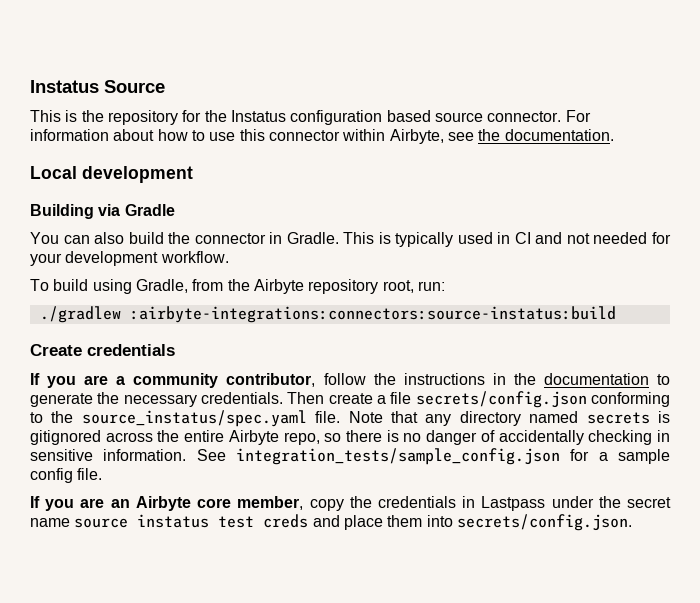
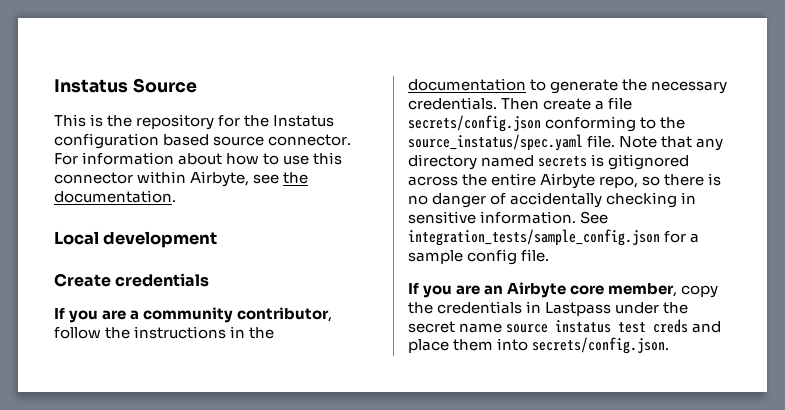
[30,204,175,219] [30,232,671,247] [30,251,229,266] [30,279,445,294] [39,306,616,323] // Building via Gradle // You can also build the connector in Gradle. This is typically used in CI and not needed for your development workflow. // To build using Gradle, from the Airbyte repository root, run: // ./gradlew :airbyte-integrations:connectors:source-instatus:build -> (218, 239) none

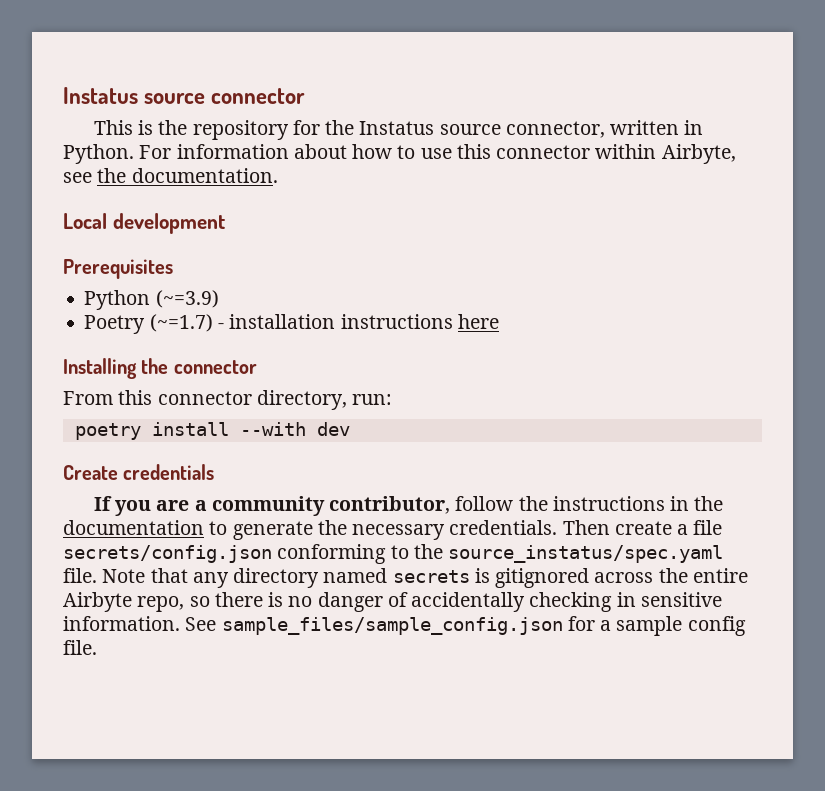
[54,78,197,93] Instatus Source -> [63,87,306,104] Instatus source connector
[54,133,352,149] configuration based source connector. -> [439,120,704,138] [63,144,134,164] source connector, written in Python.
(218, 239) none -> [63,259,173,279] [84,290,219,310] [84,314,499,334] [63,358,257,379] [63,390,393,410] [74,422,350,440] // Prerequisites // Python (~=3.9) // Poetry (~=1.7) - installation instructions here // Installing the connector // From this connector directory, run: // poetry install --with dev
[408,229,660,246] integration_tests/sample_config.json -> [221,617,563,635] sample_files/sample_config.json
[408,282,719,298] [408,301,689,316] [408,319,722,333] [408,337,670,354] // If you are an Airbyte core member, copy the credentials in Lastpass under the secret name source instatus test creds and place them into secrets/config.json. -> (97, 647) none

